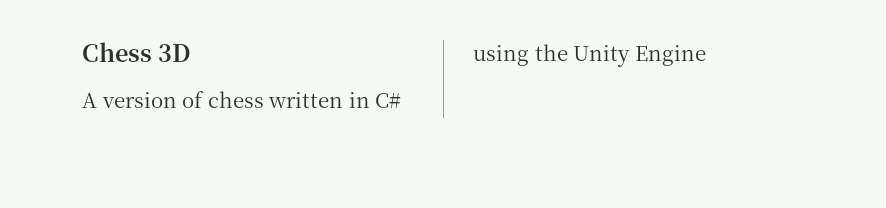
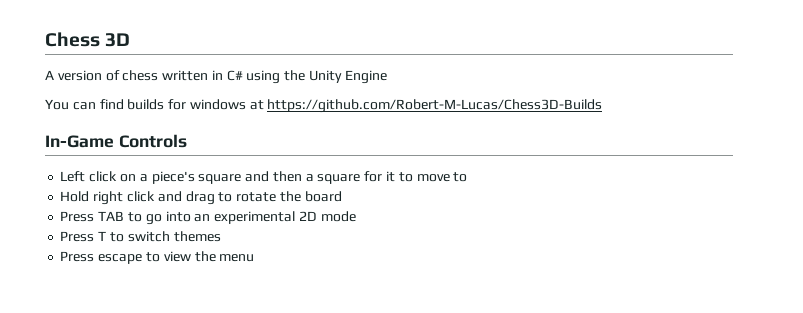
(706, 55) none -> [45,99,603,113] [45,134,187,148] [60,171,468,184] [60,191,342,205] [60,211,356,225] [60,231,221,242] [60,251,255,264] // You can find builds for windows at https://github.com/Robert-M-Lucas/Chess3D-Builds // In-Game Controls // Left click on a piece's square and then a square for it to move to // Hold right click and drag to rotate the board // Press TAB to go into an experimental 2D mode // Press T to switch themes // Press escape to view the menu

